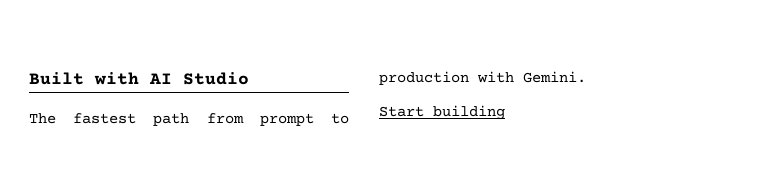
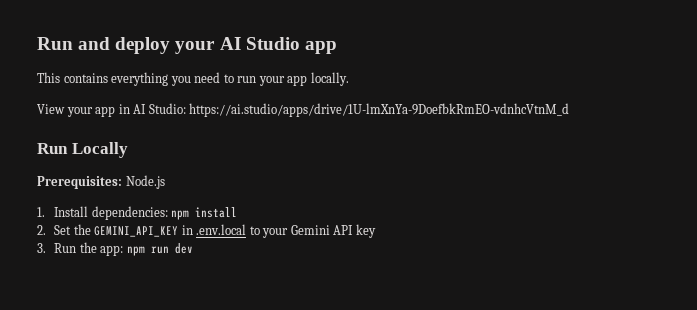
[29,72,249,85] [29,113,349,126] [379,71,586,85] [379,105,505,120] Built with AI Studio // The fastest path from prompt to production with Gemini. // Start building -> [37,37,337,54] [37,72,349,86] [37,103,570,117] [37,142,128,158] [37,175,165,189] [37,206,238,220] [37,224,376,238] [37,242,193,256] Run and deploy your AI Studio app // This contains everything you need to run your app locally. // View your app in AI Studio: https://ai.studio/apps/drive/1U-lmXnYa-9DoefbkRmEO-vdnhcVtnM_d // Run Locally // Prerequisites: Node.js // 1. Install dependencies: npm install // 2. Set the GEMINI_API_KEY in .env.local to your Gemini API key // 3. Run the app: npm run dev

